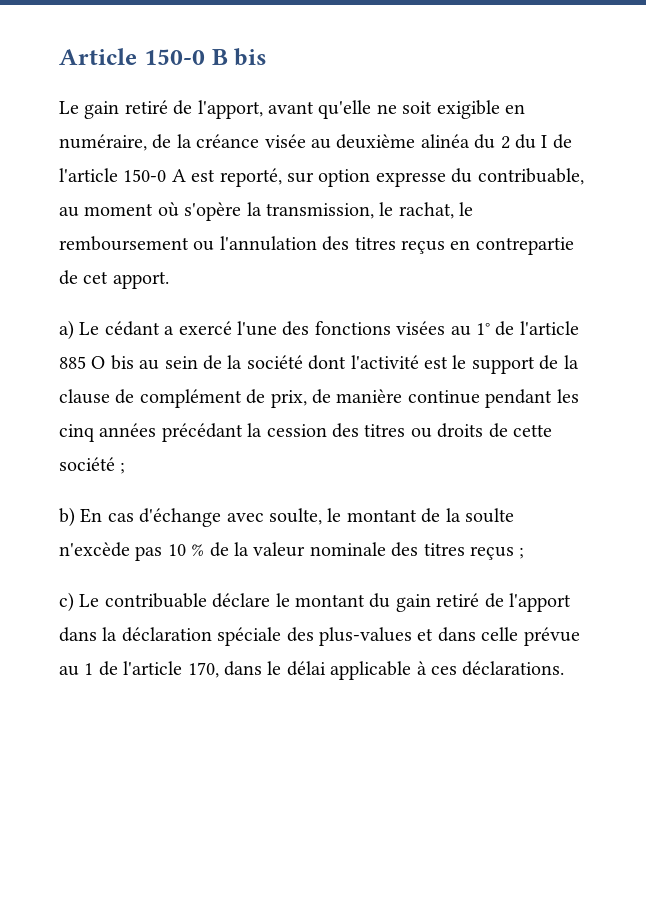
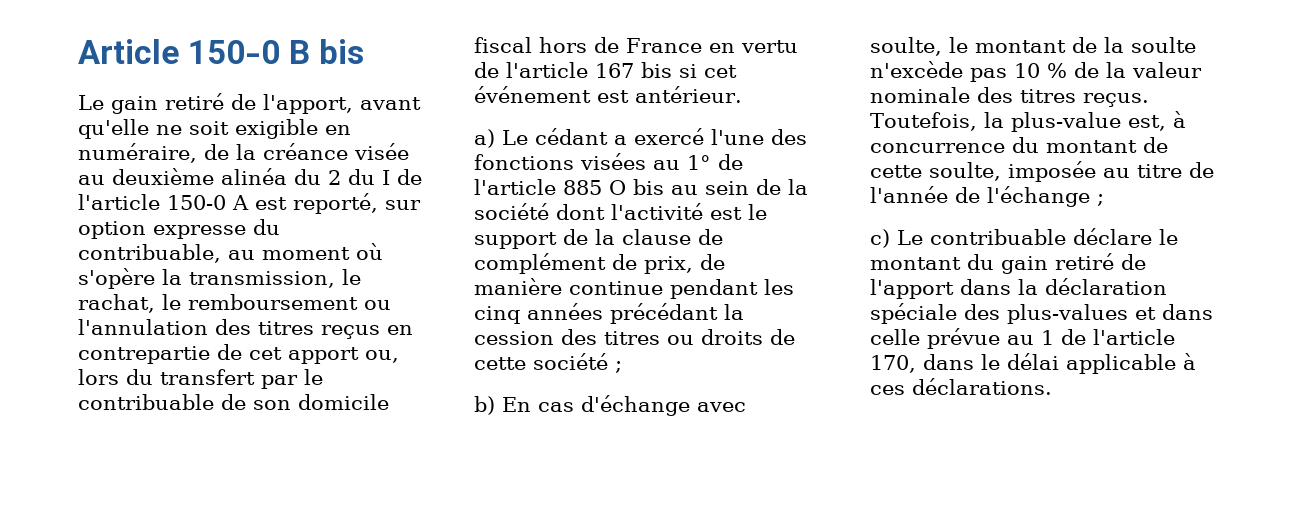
[112,271,169,289] apport. -> [288,347,399,364] [78,369,323,389] [78,394,389,410] [474,37,798,53] [474,62,737,78] [474,86,742,103] apport ou, lors du transfert par le contribuable de son domicile fiscal hors de France en vertu de l'article 167 bis si cet événement est antérieur.
[470,546,514,560] reçus -> [1083,93,1149,107] [870,111,1186,132] [870,137,1168,153] [870,161,1214,182] [870,186,1090,207] reçus. Toutefois, la plus-value est, à concurrence du montant de cette soulte, imposée au titre de l'année de l'échange

